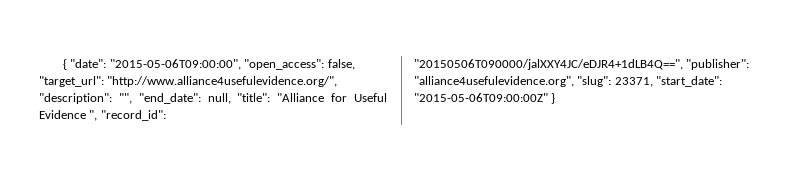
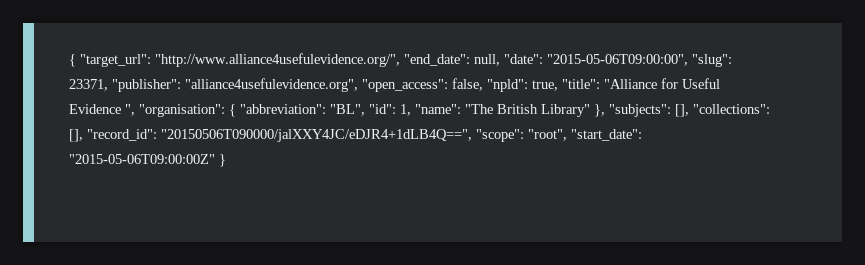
[63,59,355,70] [39,76,338,87] [39,93,231,104] { "date": "2015-05-06T09:00:00", "open_access": false, "target_url": "http://www.alliance4usefulevidence.org/", "description": "", "end_date": null, -> [69,53,732,67] [69,78,558,92] { "target_url": "http://www.alliance4usefulevidence.org/", "end_date": null, "date": "2015-05-06T09:00:00", "slug": 23371, "publisher": "alliance4usefulevidence.org", "open_access": false, "npld": true,
[100,110,166,121] [414,59,750,70] [414,76,653,87] "record_id": "20150506T090000/jalXXY4JC/eDJR4+1dLB4Q==", "publisher": "alliance4usefulevidence.org", "slug": 23371, -> [139,104,770,117] [69,129,567,142] "organisation": { "abbreviation": "BL", "id": 1, "name": "The British Library" }, "subjects": [], "collections": [], "record_id": "20150506T090000/jalXXY4JC/eDJR4+1dLB4Q==", "scope": "root",

